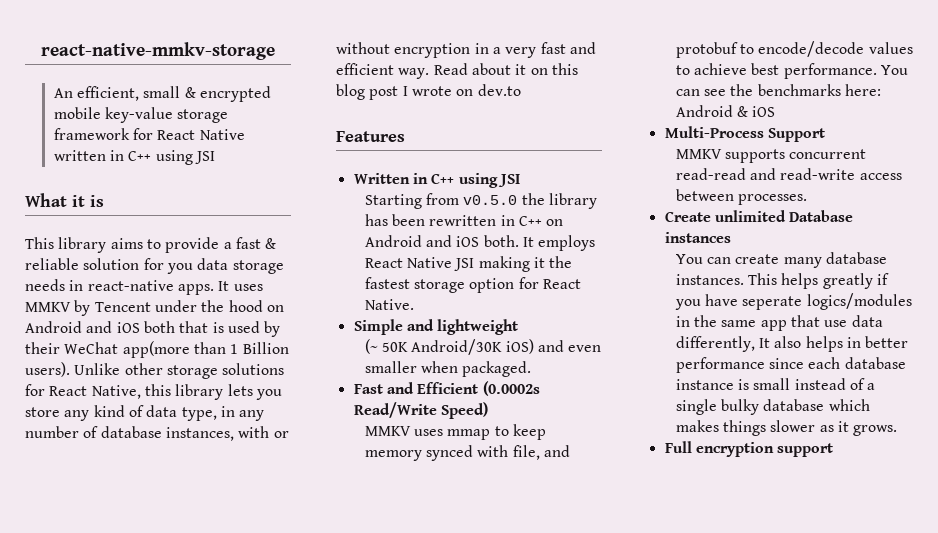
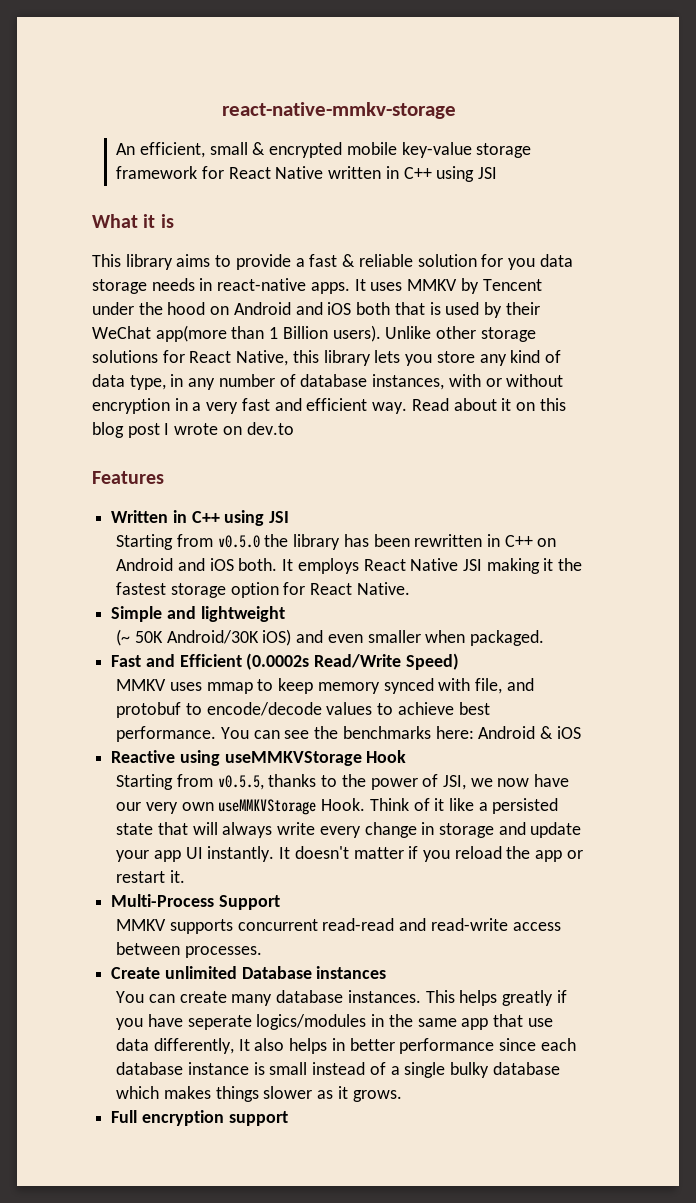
(776, 111) none -> [111,750,407,766] [116,774,570,790] [116,798,559,815] [116,822,582,838] [116,846,583,862] [116,870,185,883] // Reactive using useMMKVStorage Hook // Starting from v0.5.5, thanks to the power of JSI, we now have our very own useMMKVStorage Hook. Think of it like a persisted state that will always write every change in storage and update your app UI instantly. It doesn't matter if you reload the app or restart it.

